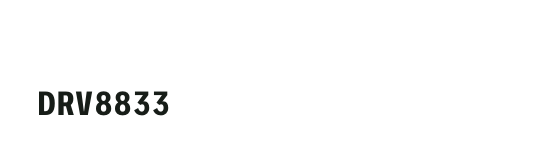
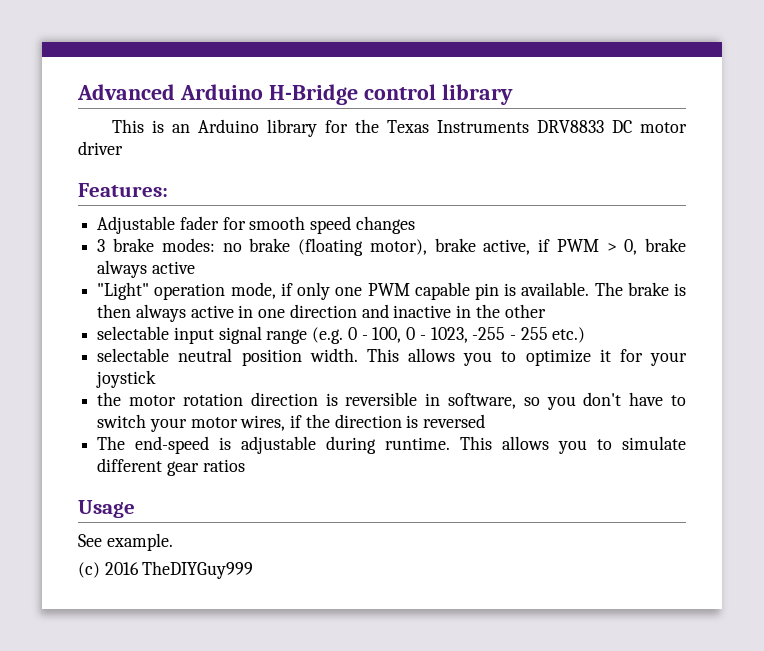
[37,91,170,116] DRV8833 -> [77,84,513,105] [111,119,687,137] [78,141,123,155] [78,183,168,197] [97,216,415,234] [97,238,686,256] [97,260,195,278] [97,282,686,300] [97,304,546,322] [97,326,586,344] [97,348,687,366] [96,370,157,388] [97,392,686,410] [97,414,486,432] [97,436,687,454] [97,458,245,476] [78,500,135,518] [78,533,173,551] [78,561,254,579] Advanced Arduino H-Bridge control library // This is an Arduino library for the Texas Instruments DRV8833 DC motor driver // Features: // Adjustable fader for smooth speed changes // 3 brake modes: no brake (floating motor), brake active, if PWM > 0, brake always active // "Light" operation mode, if only one PWM capable pin is available. The brake is then always active in one direction and inactive in the other // selectable input signal range (e.g. 0 - 100, 0 - 1023, -255 - 255 etc.) // selectable neutral position width. This allows you to optimize it for your joystick // the motor rotation direction is reversible in software, so you don't have to switch your motor wires, if the direction is reversed // The end-speed is adjustable during runtime. This allows you to simulate different gear ratios // Usage // See example. // (c) 2016 TheDIYGuy999

